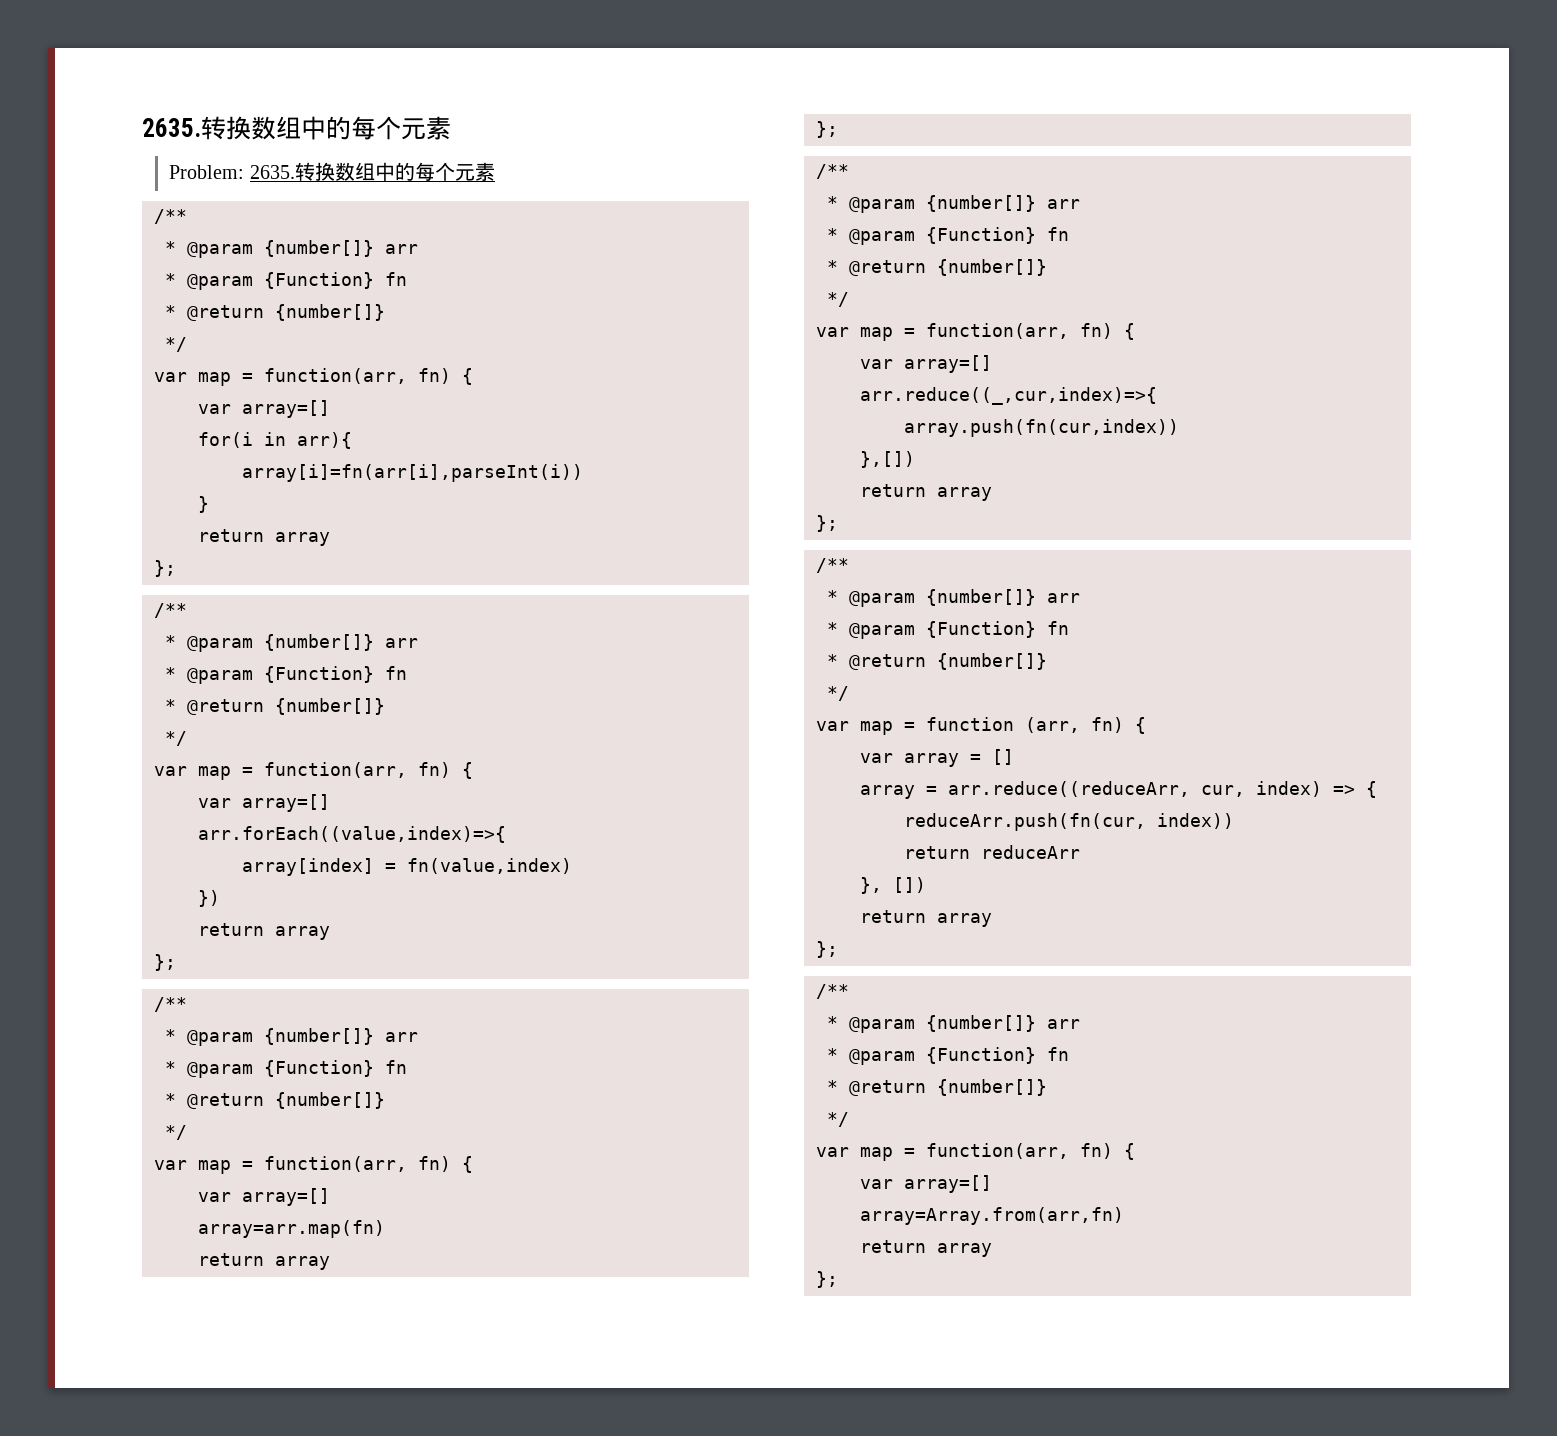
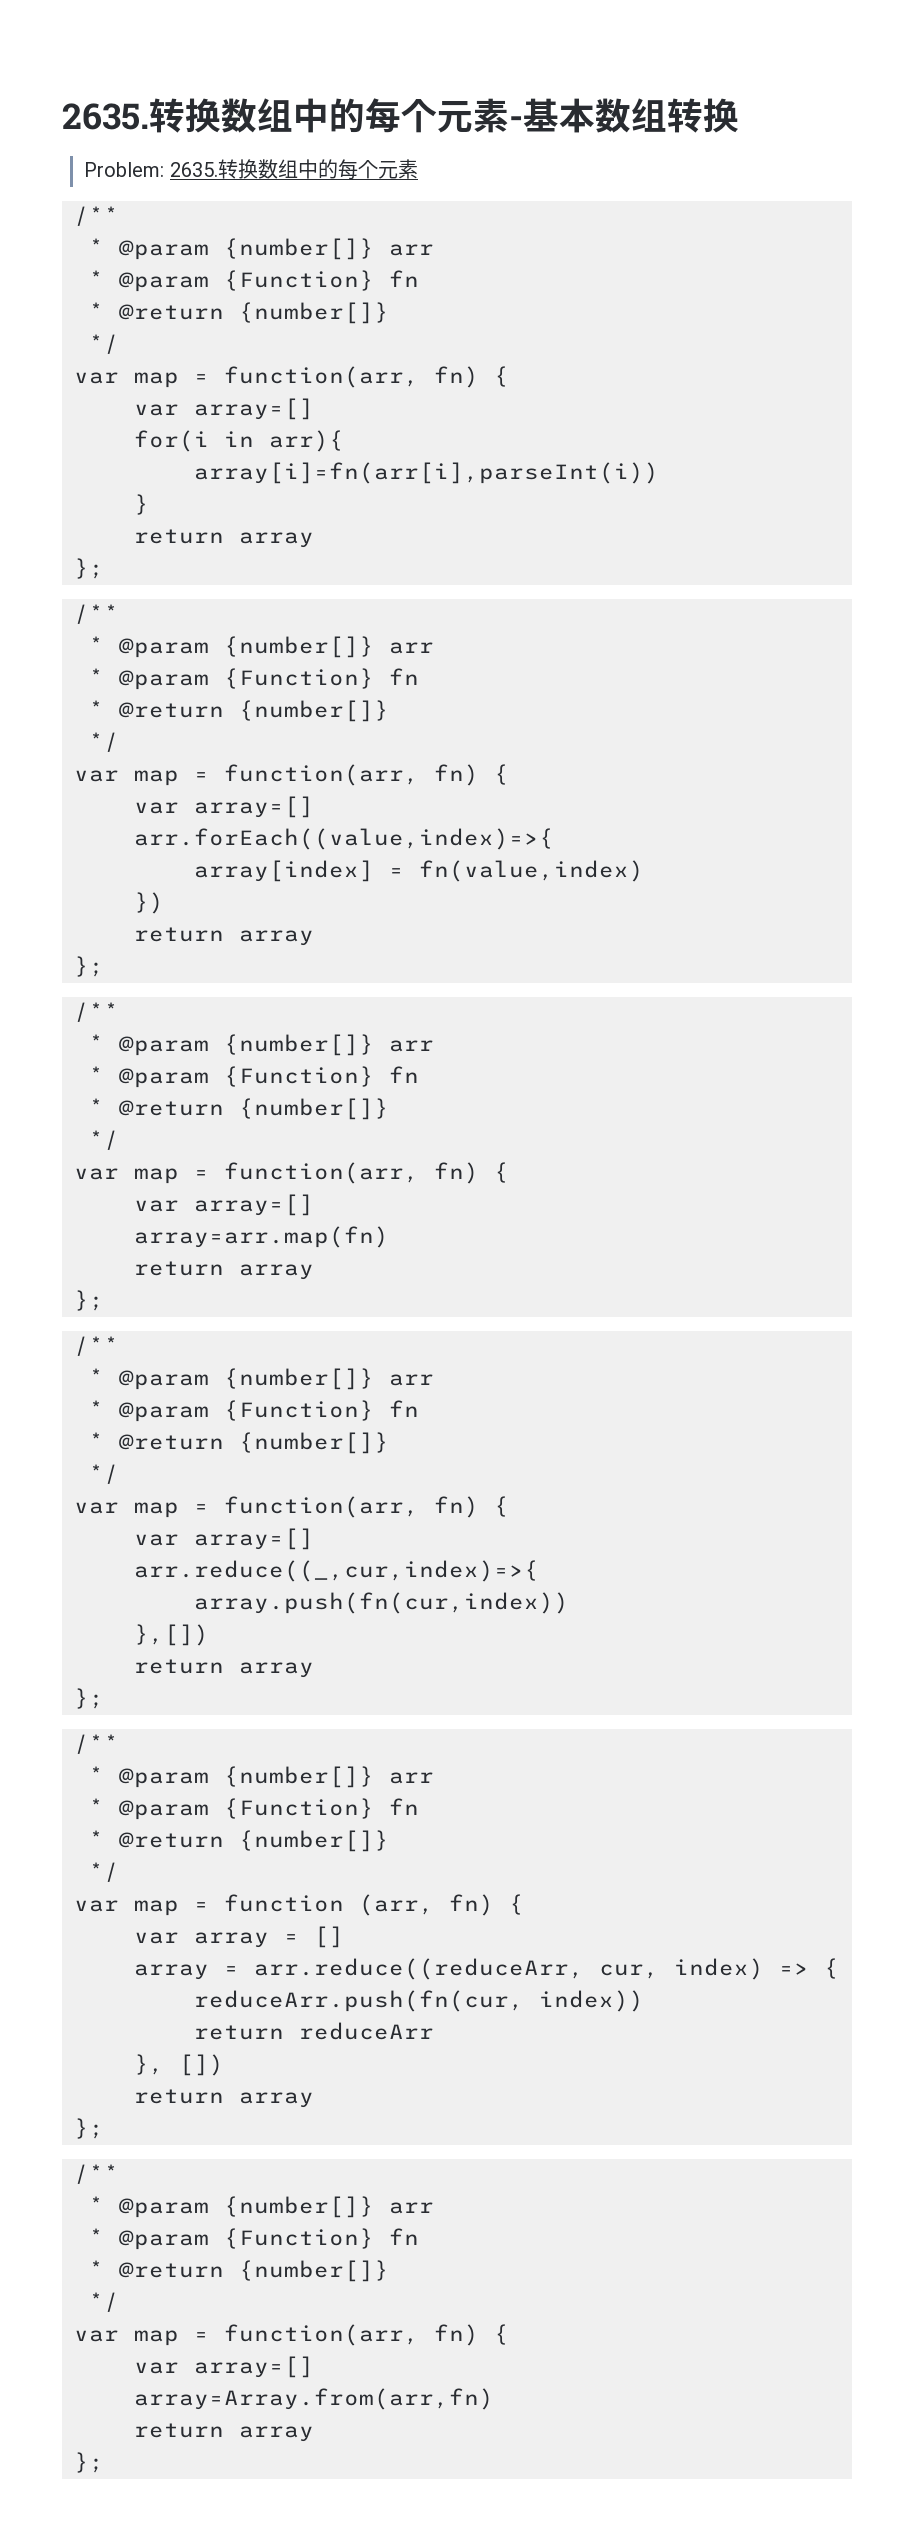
[142,116,451,140] 2635.转换数组中的每个元素 -> [62,98,739,133] 2635.转换数组中的每个元素-基本数组转换

